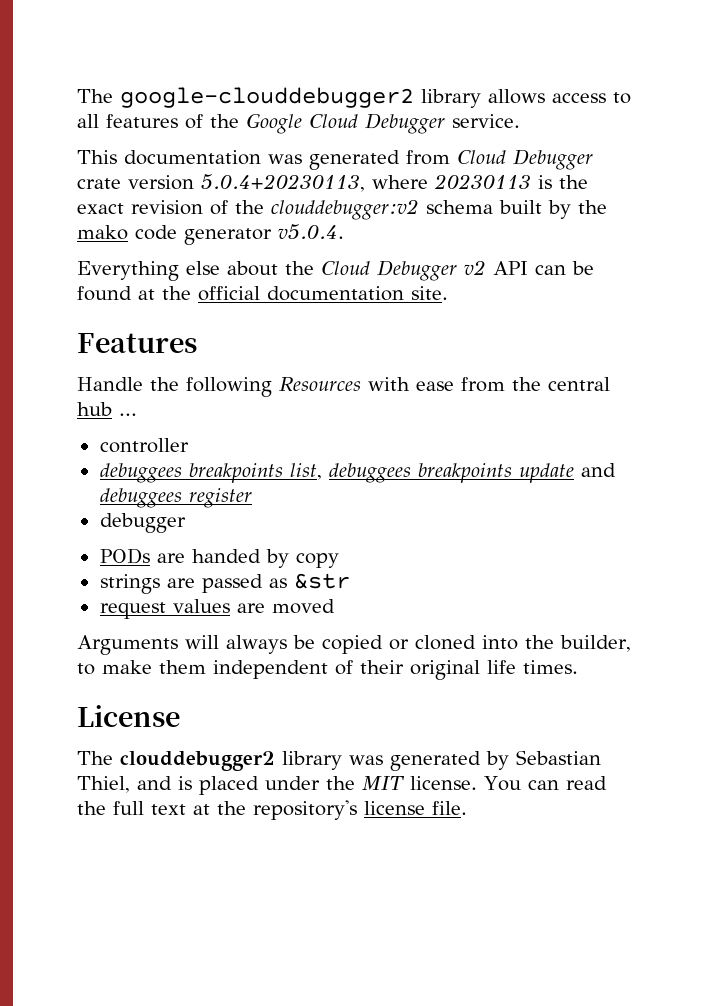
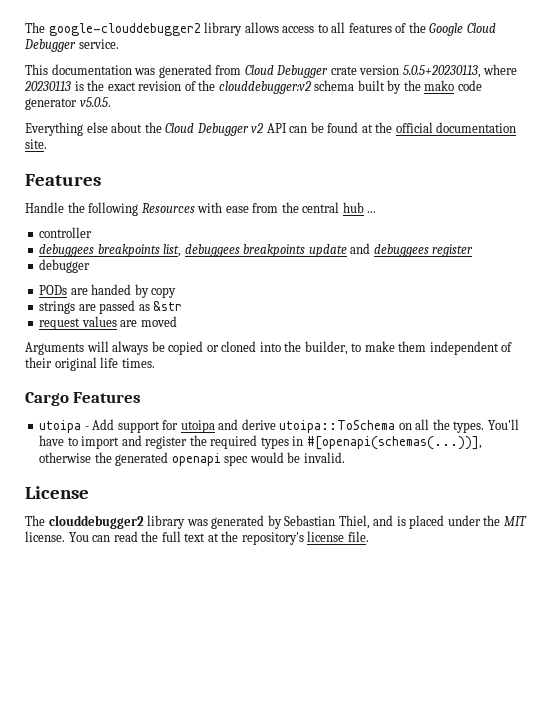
[201,174,365,192] 5.0.4+20230113, -> [402,65,481,78] 5.0.5+20230113,
[278,224,344,240] v5.0.4. -> [79,97,111,107] v5.0.5.
(578, 667) none -> [25,392,142,406] [39,419,519,433] [39,435,482,450] [39,452,345,466] // Cargo Features // utoipa - Add support for utoipa and derive utoipa::ToSchema on all the types. You'll have to import and register the required types in #[openapi(schemas(...))], otherwise the generated openapi spec would be invalid.

